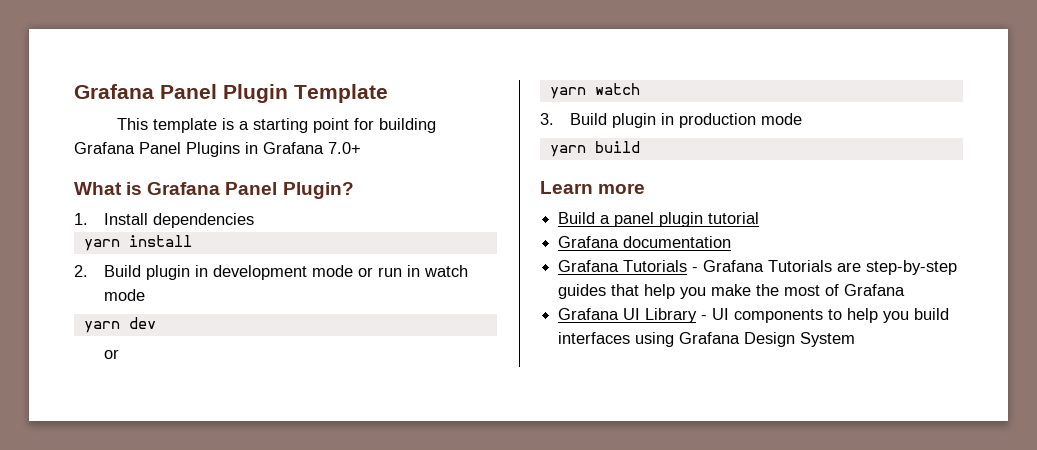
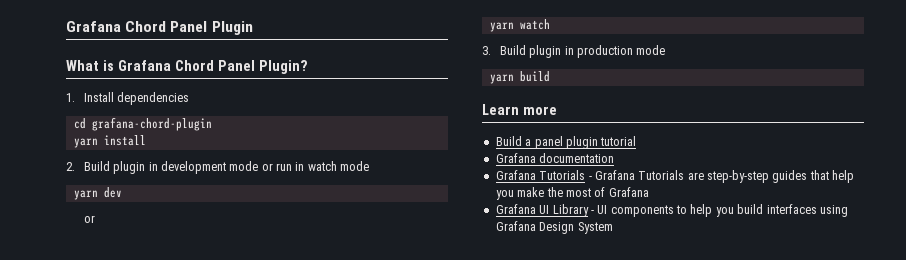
[74,84,154,99] Grafana -> [66,21,167,32] Grafana Chord
[294,84,388,103] [116,118,436,133] [74,142,361,157] Template // This template is a starting point for building Grafana Panel Plugins in Grafana 7.0+ -> (253, 28) none
(221, 188) none -> [174,60,214,71] Chord
(255, 220) none -> [73,117,212,131] // cd grafana-chord-plugin

